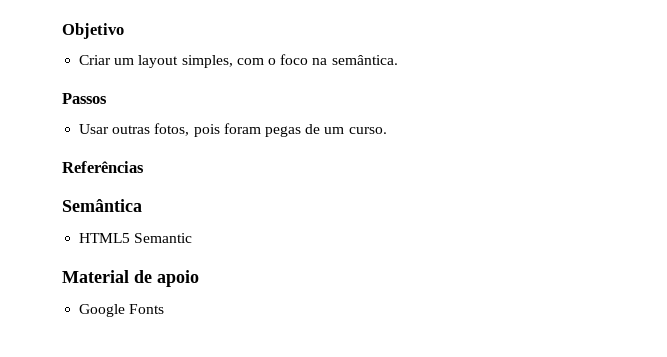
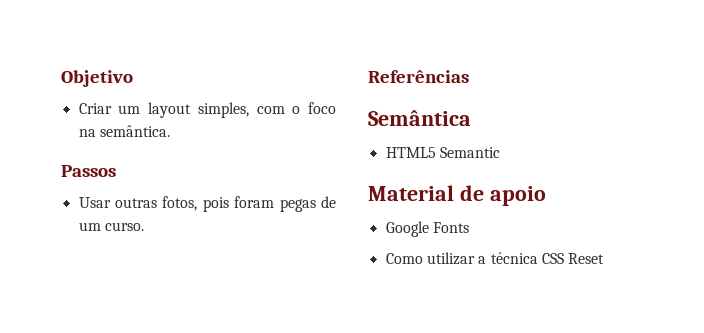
(165, 309) none -> [385,252,605,265] // Como utilizar a técnica CSS Reset

